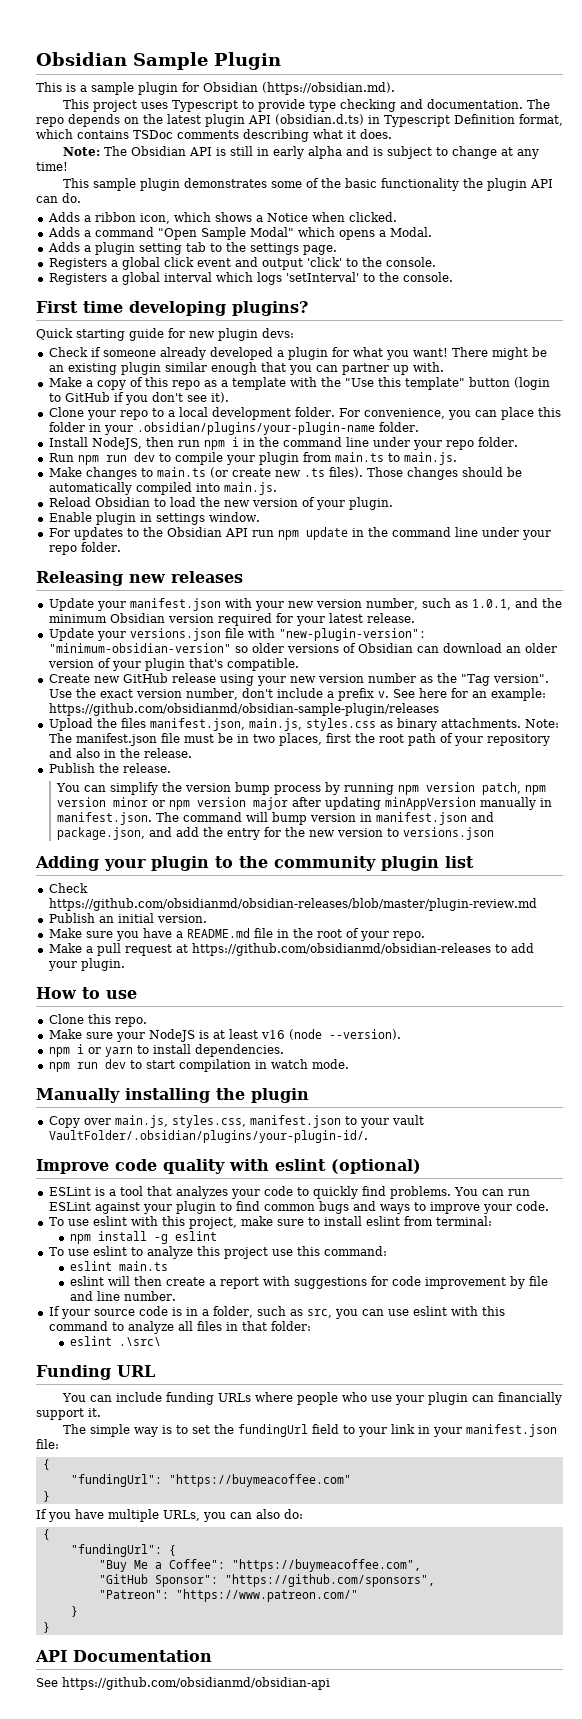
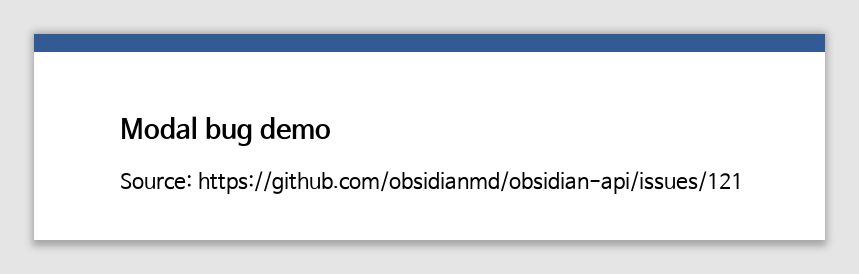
[36,52,281,70] [36,82,395,95] [62,99,550,112] [36,114,563,127] [36,129,392,142] [62,146,539,159] [36,162,68,171] [62,178,553,191] [36,193,81,203] [47,212,397,224] [47,227,432,240] [47,242,337,255] [48,257,436,270] [48,272,453,285] [36,301,308,316] [36,328,294,341] [48,347,547,360] [48,362,444,375] [48,377,550,390] [48,392,229,405] [48,407,561,420] [48,422,419,435] [48,437,518,450] [48,452,457,465] [48,467,522,480] [48,482,277,495] [48,497,393,510] [48,512,260,525] [48,527,551,540] [48,542,121,555] [36,571,243,586] [48,598,562,611] [48,613,415,626] [48,628,426,641] [48,643,557,653] [47,658,299,671] [48,673,549,686] [48,688,546,701] [48,703,439,716] [48,718,559,731] [48,733,550,746] [48,748,192,758] [48,763,171,773] [56,782,547,795] [57,797,553,810] [57,812,495,825] [57,827,495,840] [35,856,474,871] [48,883,88,893] [48,898,537,911] [48,913,207,923] [48,928,425,941] [48,943,534,956] [47,958,125,971] [36,987,137,999] [48,1014,147,1027] [48,1029,401,1042] [48,1044,284,1057] [48,1059,349,1072] [36,1088,309,1103] [48,1115,424,1128] [48,1130,368,1143] [36,1159,421,1174] [48,1186,530,1199] [48,1201,549,1214] [48,1216,492,1229] [69,1231,217,1244] [48,1246,387,1259] [69,1261,168,1271] [69,1276,548,1289] [69,1291,176,1301] [48,1306,505,1319] [48,1321,311,1334] [69,1336,161,1346] [36,1365,155,1380] [61,1392,562,1405] [36,1408,101,1420] [62,1424,557,1437] [36,1439,59,1449] [42,1459,50,1470] [70,1474,351,1487] [42,1491,50,1502] [36,1509,303,1522] [42,1529,50,1540] [70,1544,176,1557] [98,1559,421,1572] [98,1574,435,1587] [98,1589,358,1602] [70,1606,78,1617] [42,1622,50,1633] [35,1650,212,1662] [36,1677,330,1690] Obsidian Sample Plugin // This is a sample plugin for Obsidian (https://obsidian.md). // This project uses Typescript to provide type checking and documentation. The repo depends on the latest plugin API (obsidian.d.ts) in Typescript Definition format, which contains TSDoc comments describing what it does. // Note: The Obsidian API is still in early alpha and is subject to change at any time! // This sample plugin demonstrates some of the basic functionality the plugin API can do. // Adds a ribbon icon, which shows a Notice when clicked. // Adds a command "Open Sample Modal" which opens a Modal. // Adds a plugin setting tab to the settings page. // Registers a global click event and output 'click' to the console. // Registers a global interval which logs 'setInterval' to the console. // First time developing plugins? // Quick starting guide for new plugin devs: // Check if someone already developed a plugin for what you want! There might be an existing plugin similar enough that you can partner up with. // Make a copy of this repo as a template with the "Use this template" button (login to GitHub if you don't see it). // Clone your repo to a local development folder. For convenience, you can place this folder in your .obsidian/plugins/your-plugin-name folder. // Install NodeJS, then run npm i in the command line under your repo folder. // Run npm run dev to compile your plugin from main.ts to main.js. // Make changes to main.ts (or create new .ts files). Those changes should be automatically compiled into main.js. // Reload Obsidian to load the new version of your plugin. // Enable plugin in settings window. // For updates to the Obsidian API run npm update in the command line under your repo folder. // Releasing new releases // Update your manifest.json with your new version number, such as 1.0.1, and the minimum Obsidian version required for your latest release. // Update your versions.json file with "new-plugin-version": "minimum-obsidian-version" so older versions of Obsidian can download an older version of your plugin that's compatible. // Create new GitHub release using your new version number as the "Tag version". Use the exact version number, don't include a prefix v. See here for an example: https://github.com/obsidianmd/obsidian-sample-plugin/releases // Upload the files manifest.json, main.js, styles.css as binary attachments. Note: The manifest.json file must be in two places, first the root path of your repository and also in the release. // Publish the release. // You can simplify the version bump process by running npm version patch, npm version minor or npm version major after updating minAppVersion manually in manifest.json. The command will bump version in manifest.json and package.json, and add the entry for the new version to versions.json // Adding your plugin to the community plugin list // Check https://github.com/obsidianmd/obsidian-releases/blob/master/plugin-review.md // Publish an initial version. // Make sure you have a README.md file in the root of your repo. // Make a pull request at https://github.com/obsidianmd/obsidian-releases to add your plugin. // How to use // Clone this repo. // Make sure your NodeJS is at least v16 (node --version). // npm i or yarn to install dependencies. // npm run dev to start compilation in watch mode. // Manually installing the plugin // Copy over main.js, styles.css, manifest.json to your vault VaultFolder/.obsidian/plugins/your-plugin-id/. // Improve code quality with eslint (optional) // ESLint is a tool that analyzes your code to quickly find problems. You can run ESLint against your plugin to find common bugs and ways to improve your code. // To use eslint with this project, make sure to install eslint from terminal: // npm install -g eslint // To use eslint to analyze this project use this command: // eslint main.ts // eslint will then create a report with suggestions for code improvement by file and line number. // If your source code is in a folder, such as src, you can use eslint with this command to analyze all files in that folder: // eslint .\src\ // Funding URL // You can include funding URLs where people who use your plugin can financially support it. // The simple way is to set the fundingUrl field to your link in your manifest.json file: // { // "fundingUrl": "https://buymeacoffee.com" // } // If you have multiple URLs, you can also do: // { // "fundingUrl": { // "Buy Me a Coffee": "https://buymeacoffee.com", // "GitHub Sponsor": "https://github.com/sponsors", // "Patreon": "https://www.patreon.com/" // } // } // API Documentation // See https://github.com/obsidianmd/obsidian-api -> [120,116,332,146] [120,171,743,194] Modal bug demo // Source: https://github.com/obsidianmd/obsidian-api/issues/121

